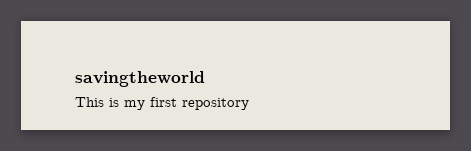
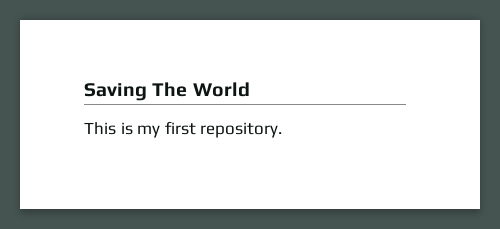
[75,71,205,87] savingtheworld -> [84,82,250,101] Saving The World
[182,98,249,110] repository -> [200,122,283,138] repository.

